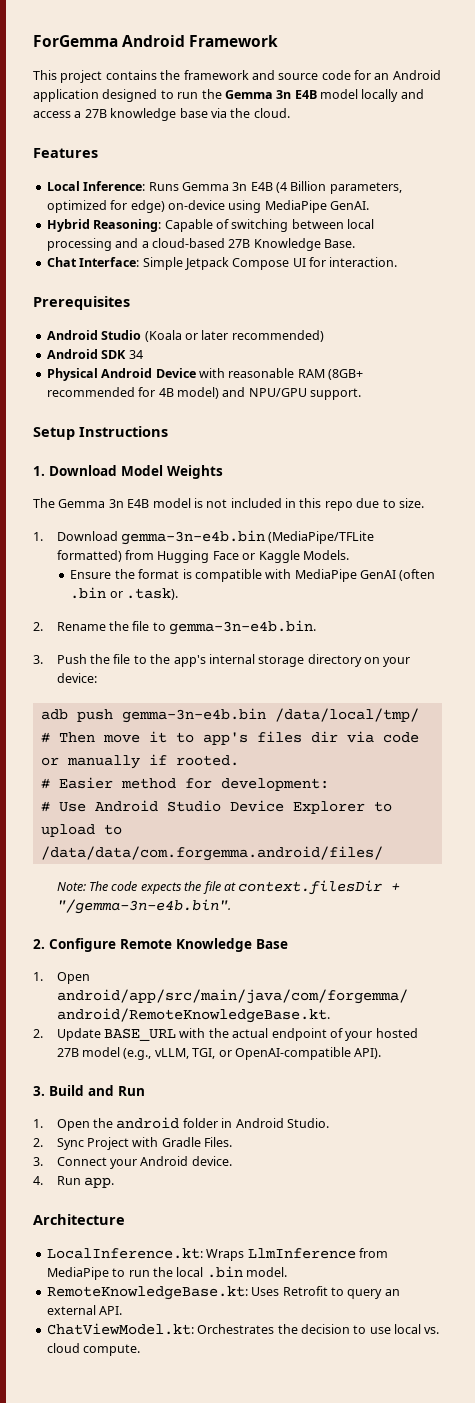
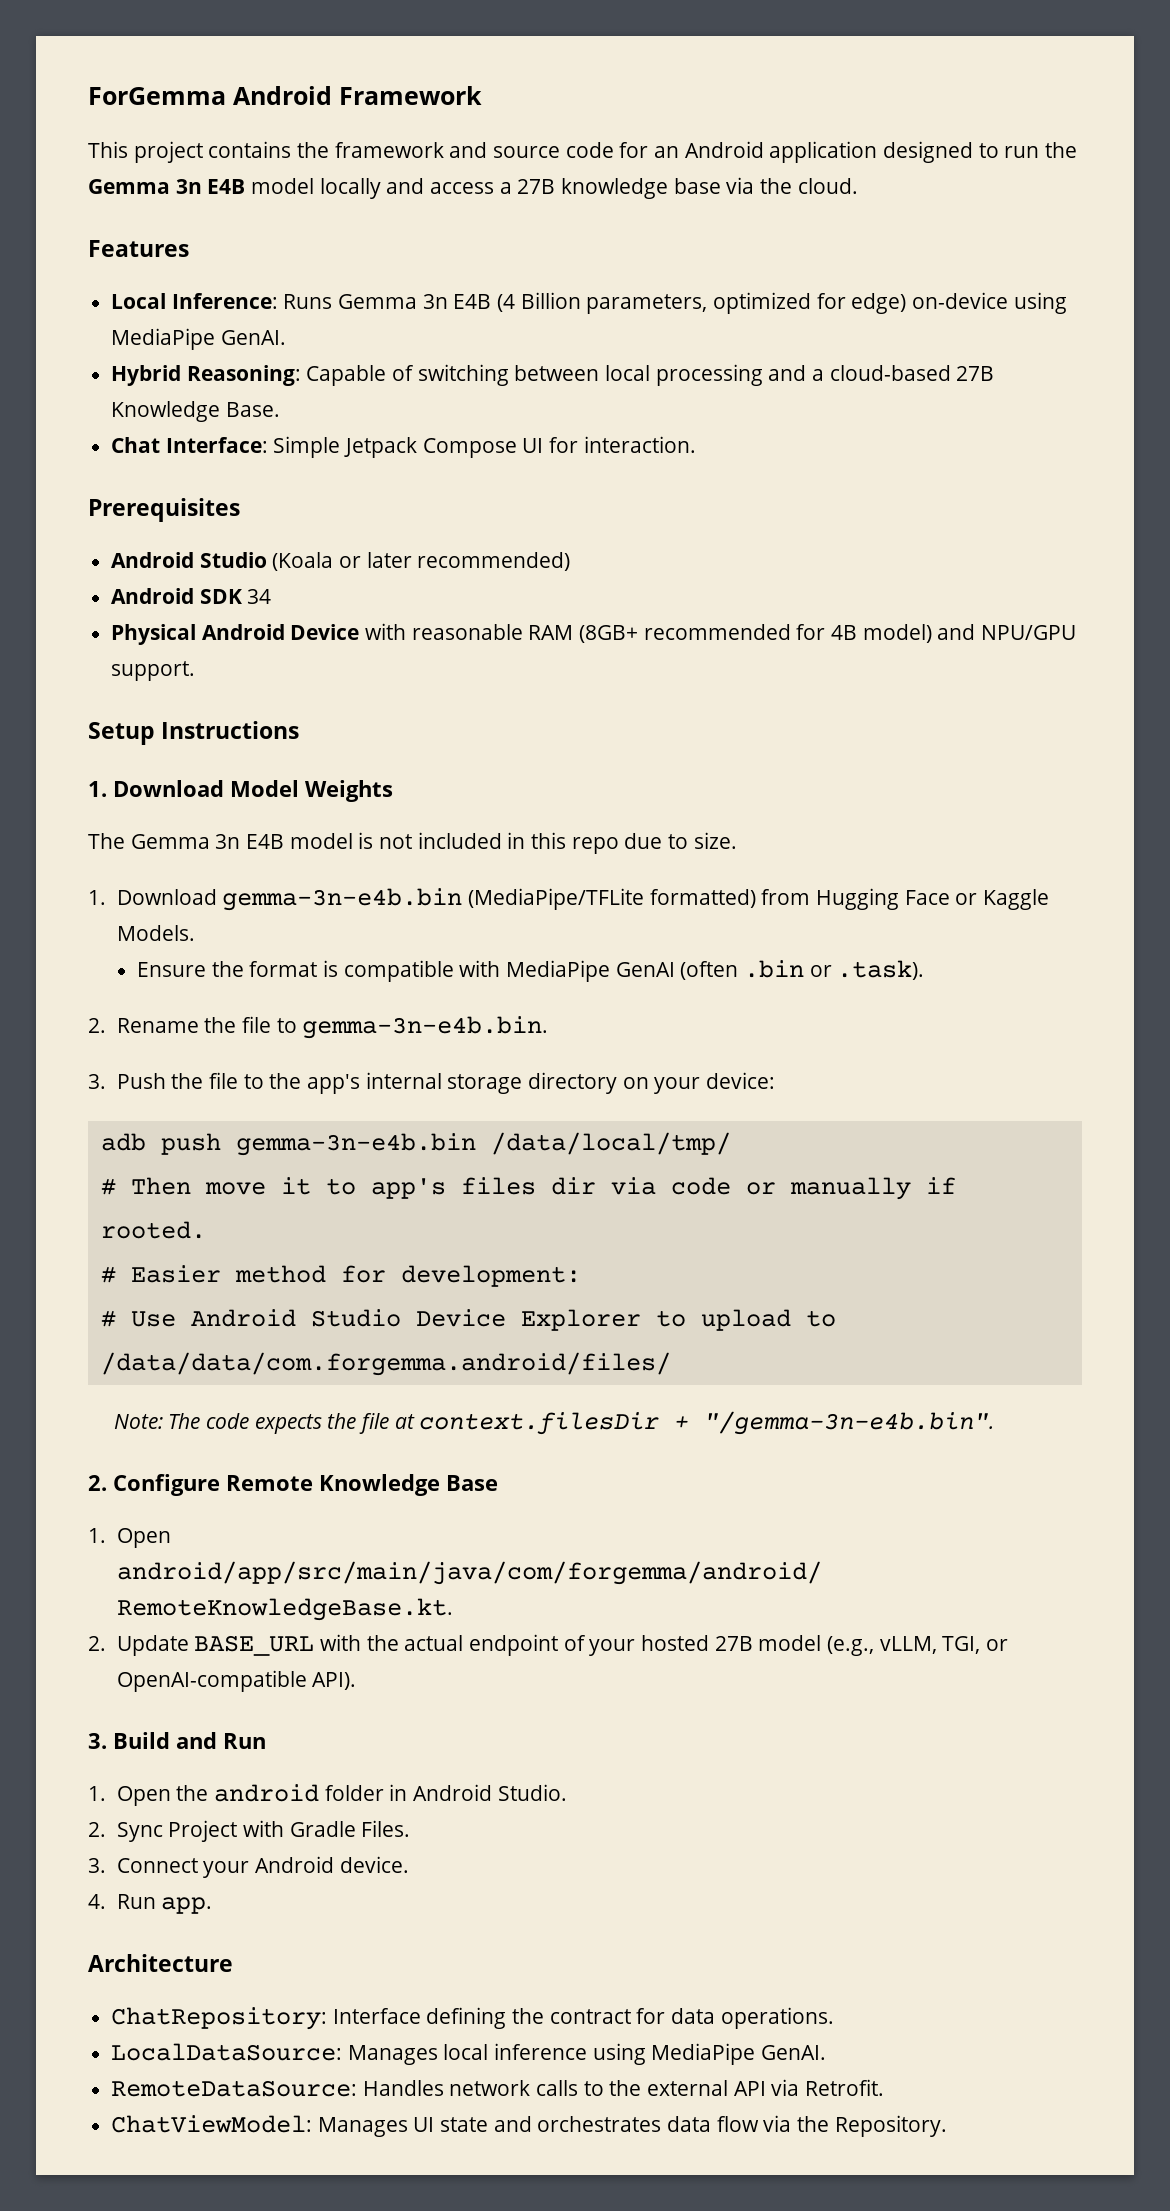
[46,1248,388,1261] [46,1266,287,1280] [46,1286,400,1300] [46,1305,123,1315] [46,1323,440,1335] [46,1343,141,1356] LocalInference.kt: Wraps LlmInference from MediaPipe to run the local .bin model. // RemoteKnowledgeBase.kt: Uses Retrofit to query an external API. // ChatViewModel.kt: Orchestrates the decision to use local vs. cloud compute. -> [111,2007,834,2030] [111,2043,827,2065] [111,2079,885,2097] [111,2115,947,2137] ChatRepository: Interface defining the contract for data operations. // LocalDataSource: Manages local inference using MediaPipe GenAI. // RemoteDataSource: Handles network calls to the external API via Retrofit. // ChatViewModel: Manages UI state and orchestrates data flow via the Repository.

